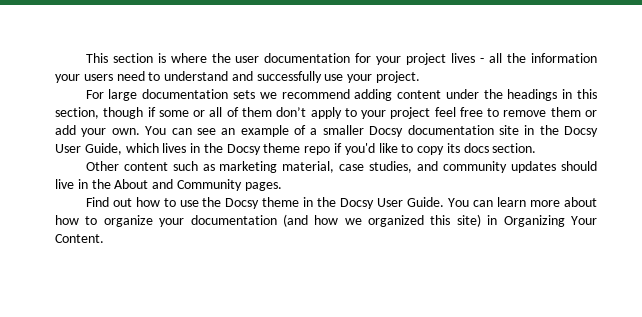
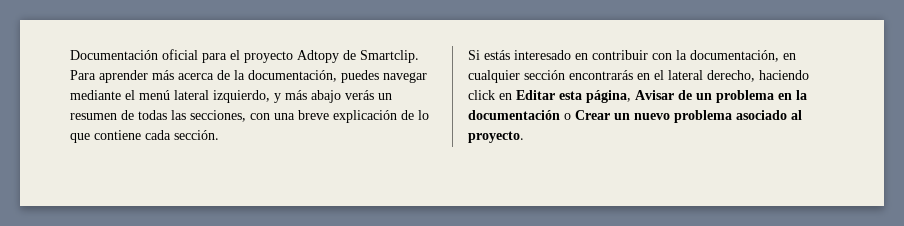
[85,53,598,65] [55,71,421,83] [85,89,597,101] [55,107,597,119] [55,125,598,137] [55,143,537,155] [85,161,597,173] [55,179,282,191] [85,197,597,209] [55,214,597,227] [55,234,104,243] This section is where the user documentation for your project lives - all the information your users need to understand and successfully use your project. // For large documentation sets we recommend adding content under the headings in this section, though if some or all of them don’t apply to your project feel free to remove them or add your own. You can see an example of a smaller Docsy documentation site in the Docsy User Guide, which lives in the Docsy theme repo if you'd like to copy its docs section. // Other content such as marketing material, case studies, and community updates should live in the About and Community pages. // Find out how to use the Docsy theme in the Docsy User Guide. You can learn more about how to organize your documentation (and how we organized this site) in Organizing Your Content. -> [70,49,419,63] [70,70,427,83] [70,90,392,103] [70,110,429,123] [70,130,219,143] [468,50,796,62] [468,70,809,83] [468,90,807,103] [468,110,802,123] [468,131,524,143] Documentación oficial para el proyecto Adtopy de Smartclip. Para aprender más acerca de la documentación, puedes navegar mediante el menú lateral izquierdo, y más abajo verás un resumen de todas las secciones, con una breve explicación de lo que contiene cada sección. // Si estás interesado en contribuir con la documentación, en cualquier sección encontrarás en el lateral derecho, haciendo click en Editar esta página, Avisar de un problema en la documentación o Crear un nuevo problema asociado al proyecto.

